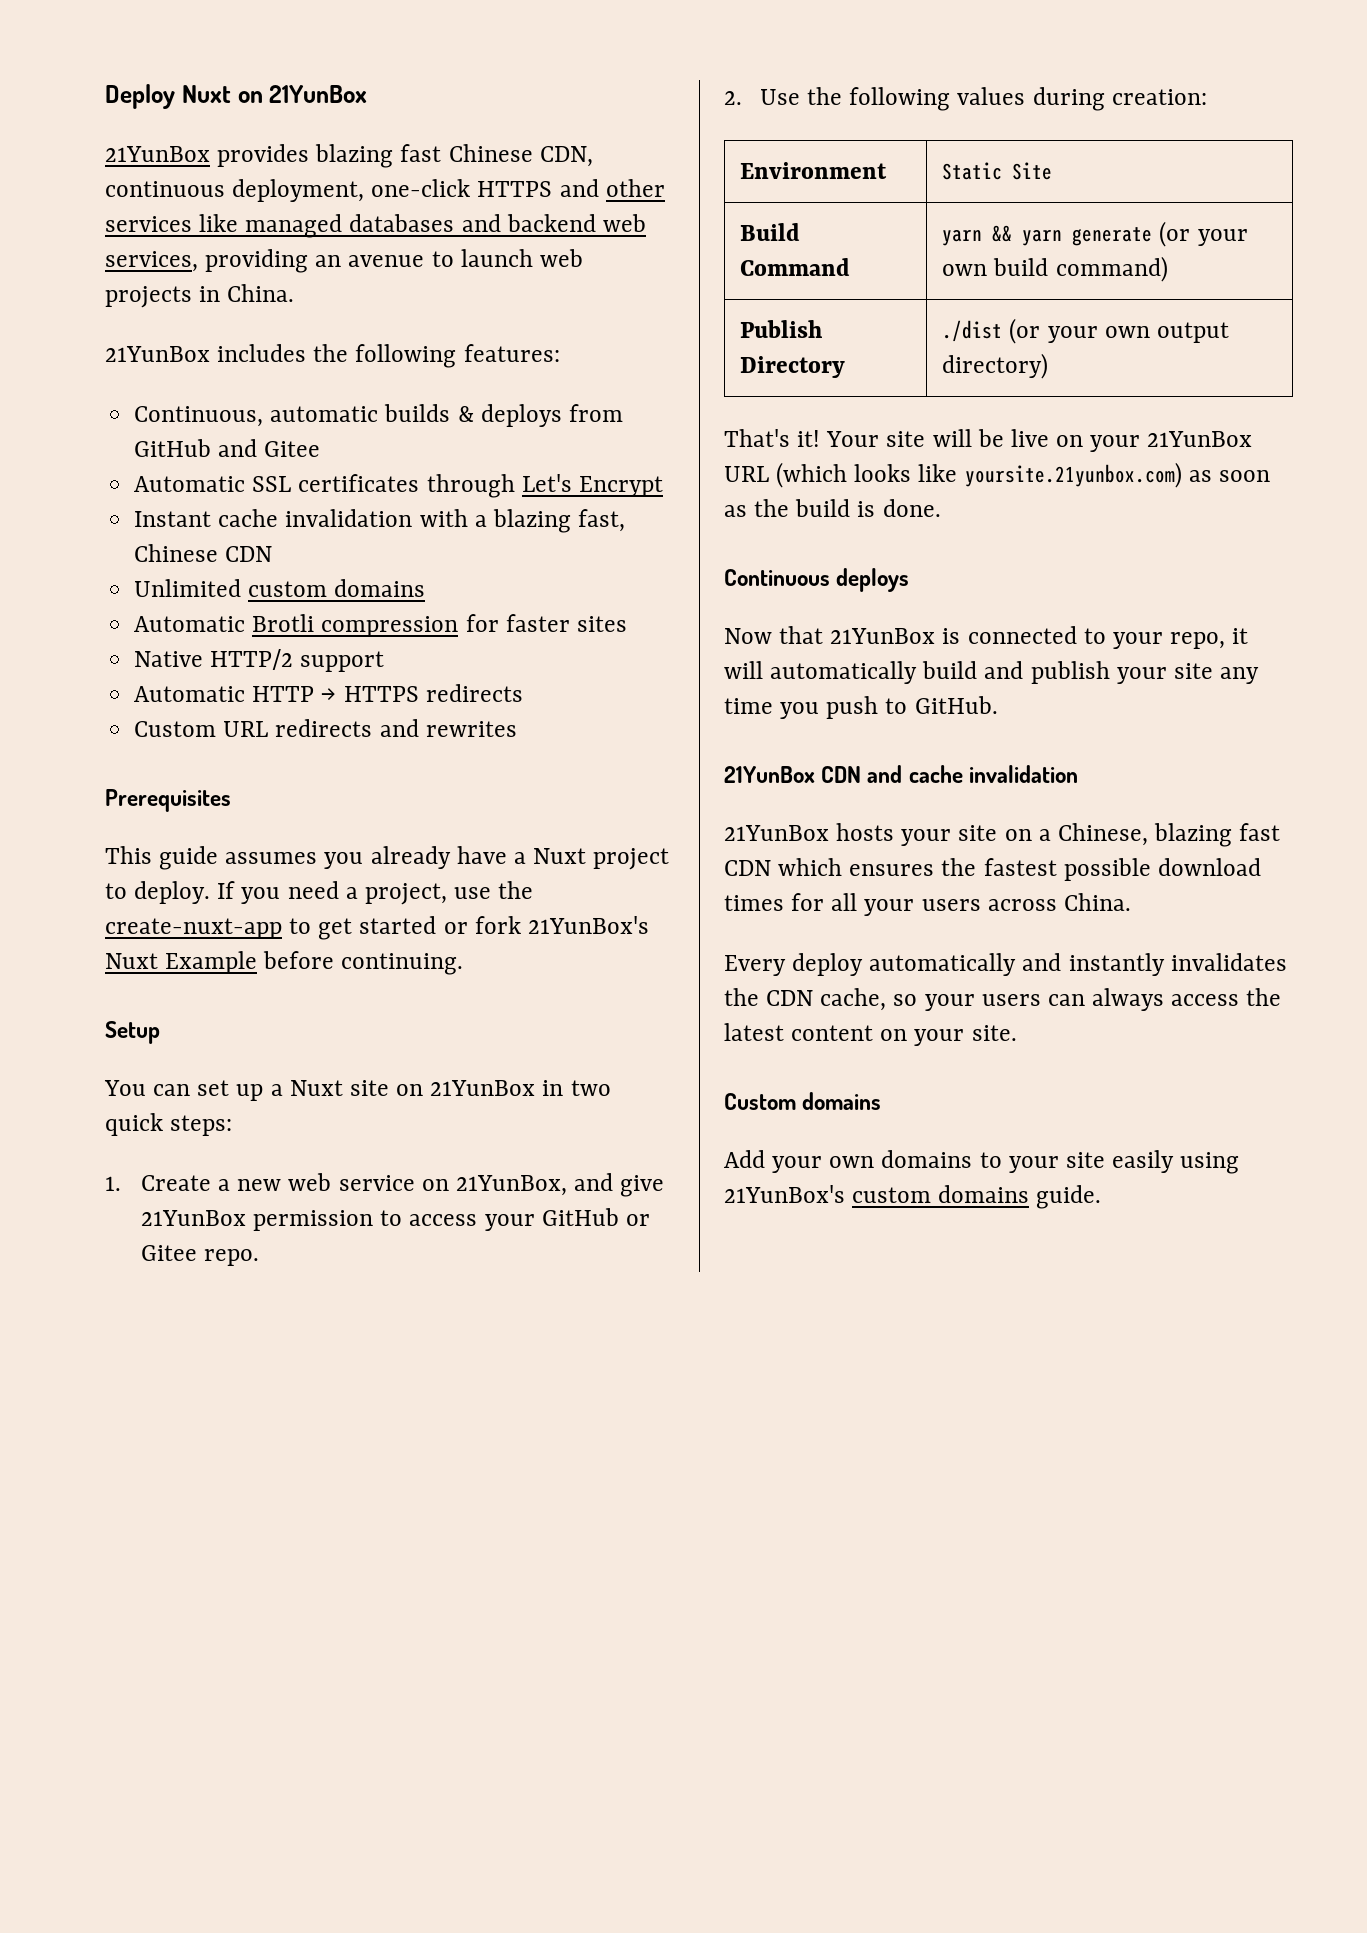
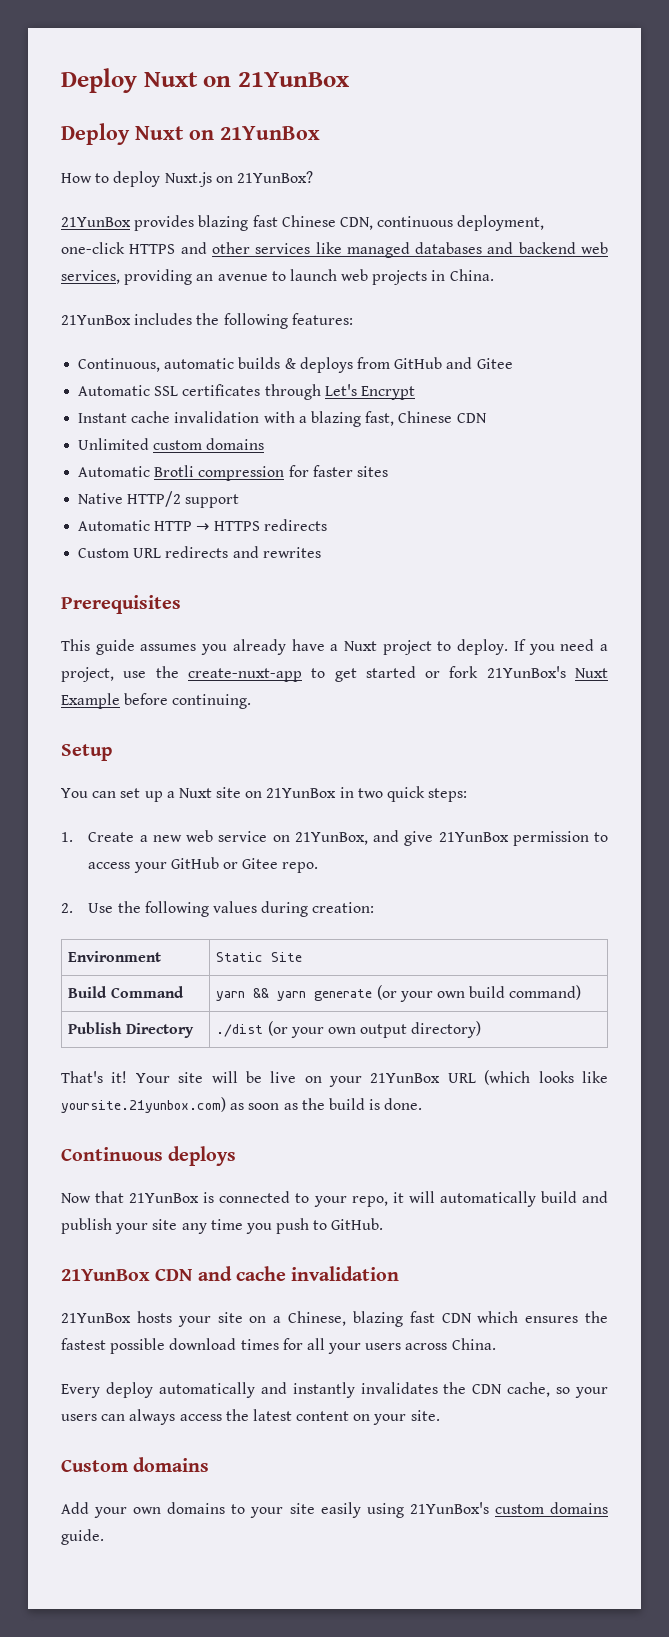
[105,84,368,109] Deploy Nuxt on 21YunBox -> [61,68,350,93] [61,123,320,145] [61,171,313,187] Deploy Nuxt on 21YunBox // Deploy Nuxt on 21YunBox // How to deploy Nuxt.js on 21YunBox?

